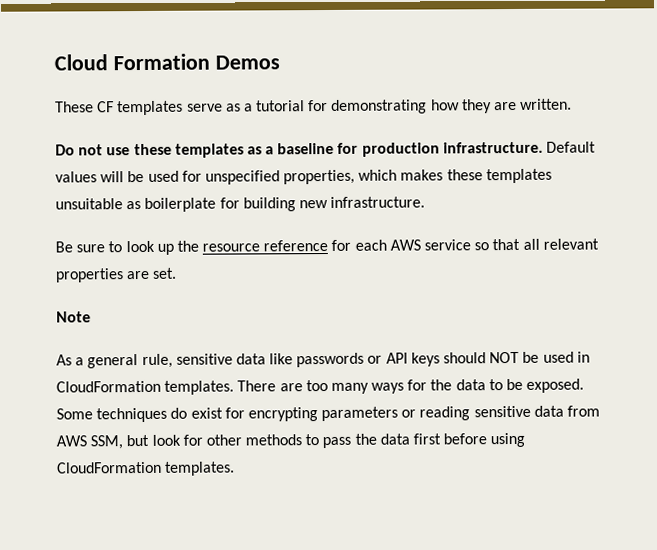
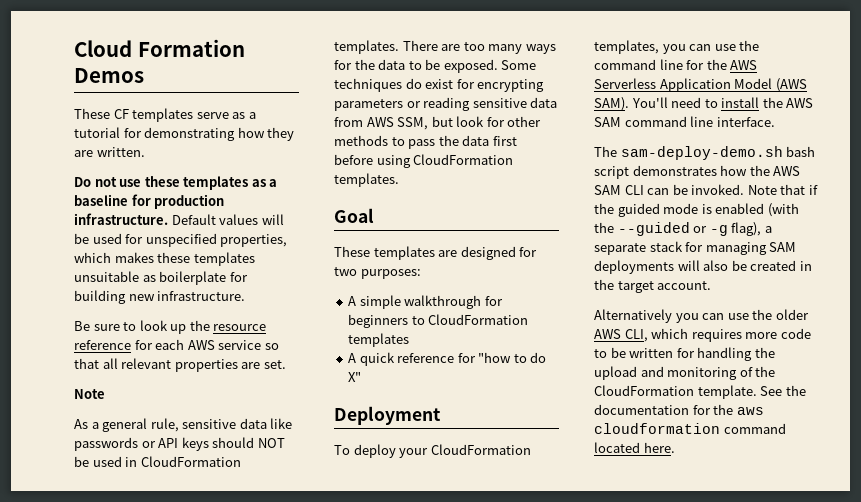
(236, 468) none -> [334,208,374,223] [334,246,538,260] [334,267,421,279] [348,295,503,309] [348,314,529,328] [348,333,410,347] [348,352,547,366] [348,372,362,382] [334,406,441,425] [334,444,531,458] [594,40,760,54] [594,59,758,70] [594,78,807,92] [594,97,814,111] [594,116,775,127] [594,146,816,160] [594,165,801,179] [594,184,818,195] [594,203,799,217] [594,222,772,236] [594,241,797,255] [594,260,812,274] [594,279,712,293] [594,309,809,323] [594,328,811,342] [594,347,775,361] [594,366,776,380] [594,385,806,399] [594,404,764,415] [594,423,786,434] [594,442,675,453] // Goal // These templates are designed for two purposes: // A simple walkthrough for beginners to CloudFormation templates // A quick reference for "how to do X" // Deployment // To deploy your CloudFormation templates, you can use the command line for the AWS Serverless Application Model (AWS SAM). You'll need to install the AWS SAM command line interface. // The sam-deploy-demo.sh bash script demonstrates how the AWS SAM CLI can be invoked. Note that if the guided mode is enabled (with the --guided or -g flag), a separate stack for managing SAM deployments will also be created in the target account. // Alternatively you can use the older AWS CLI, which requires more code to be written for handling the upload and monitoring of the CloudFormation template. See the documentation for the aws cloudformation command located here.

